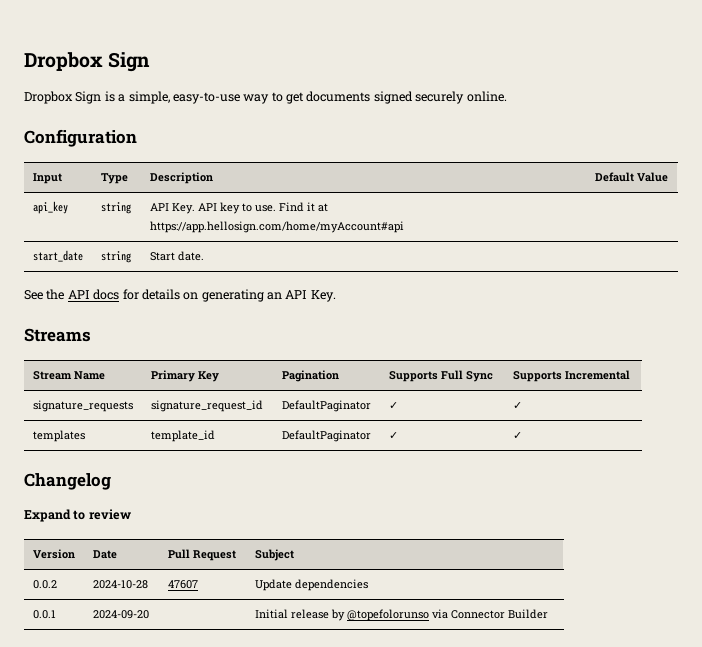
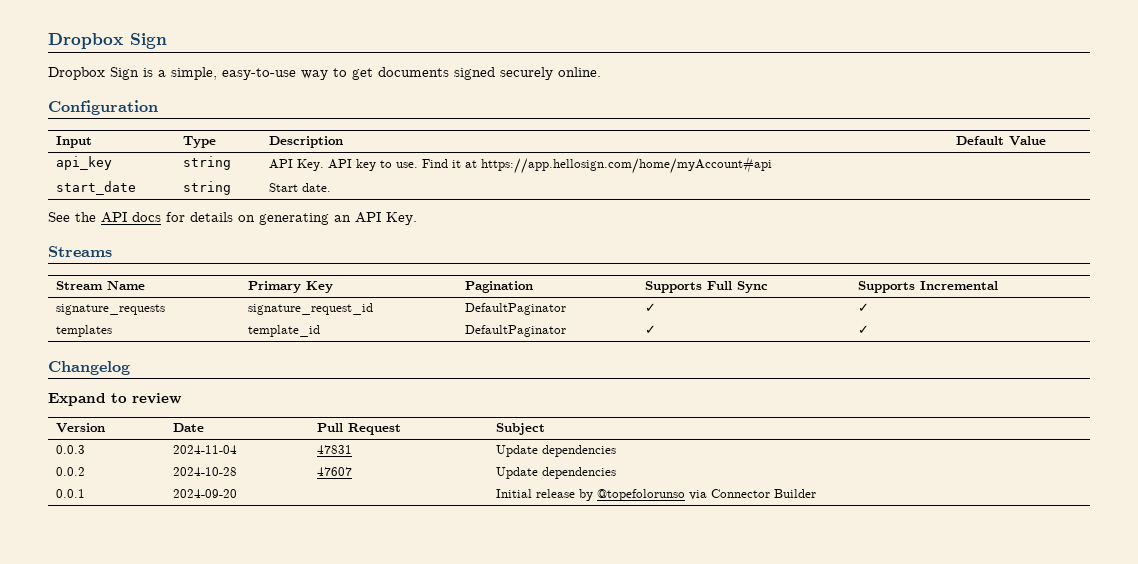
(294, 555) none -> [56,445,86,454] [173,445,238,454] [317,445,353,454] [496,445,617,457] // 0.0.3 | 2024-11-04 | 47831 | Update dependencies

